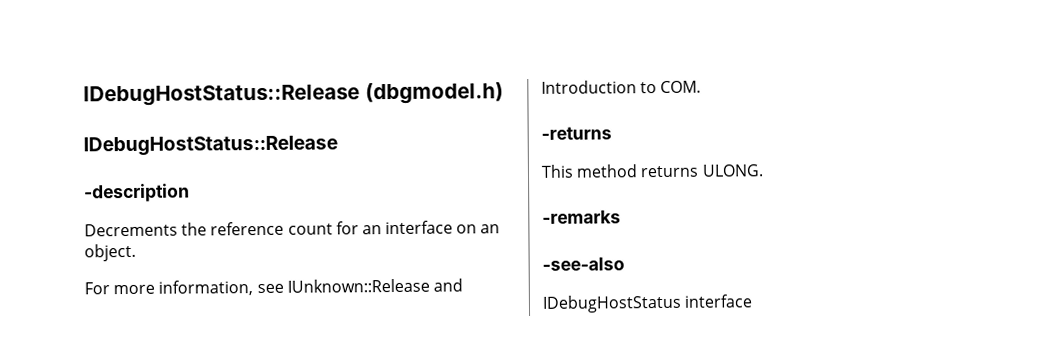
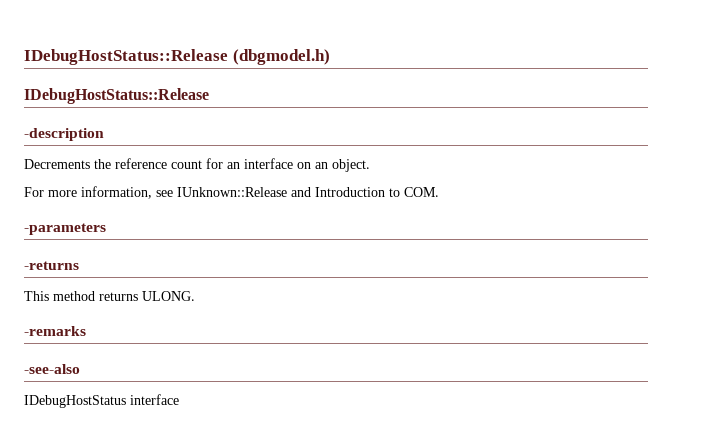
(702, 87) none -> [24,223,106,235] // -parameters

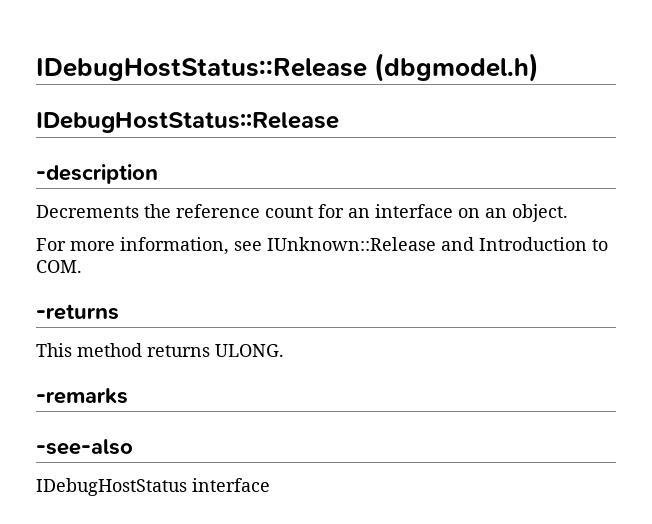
[24,223,106,235] // -parameters -> (82, 266) none

